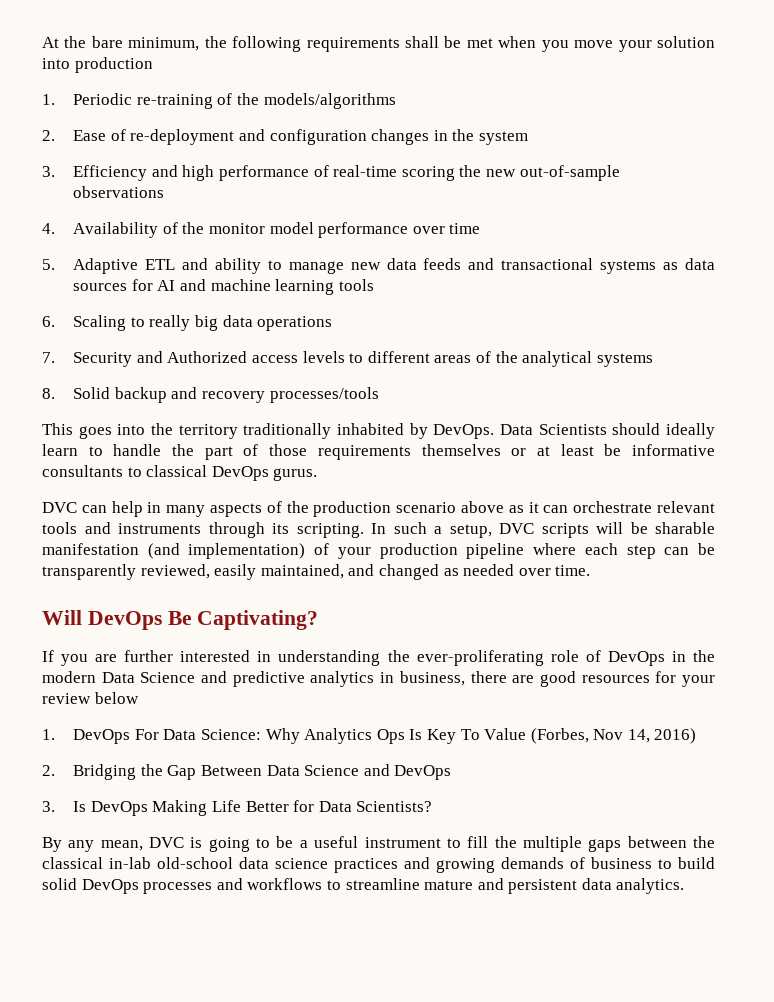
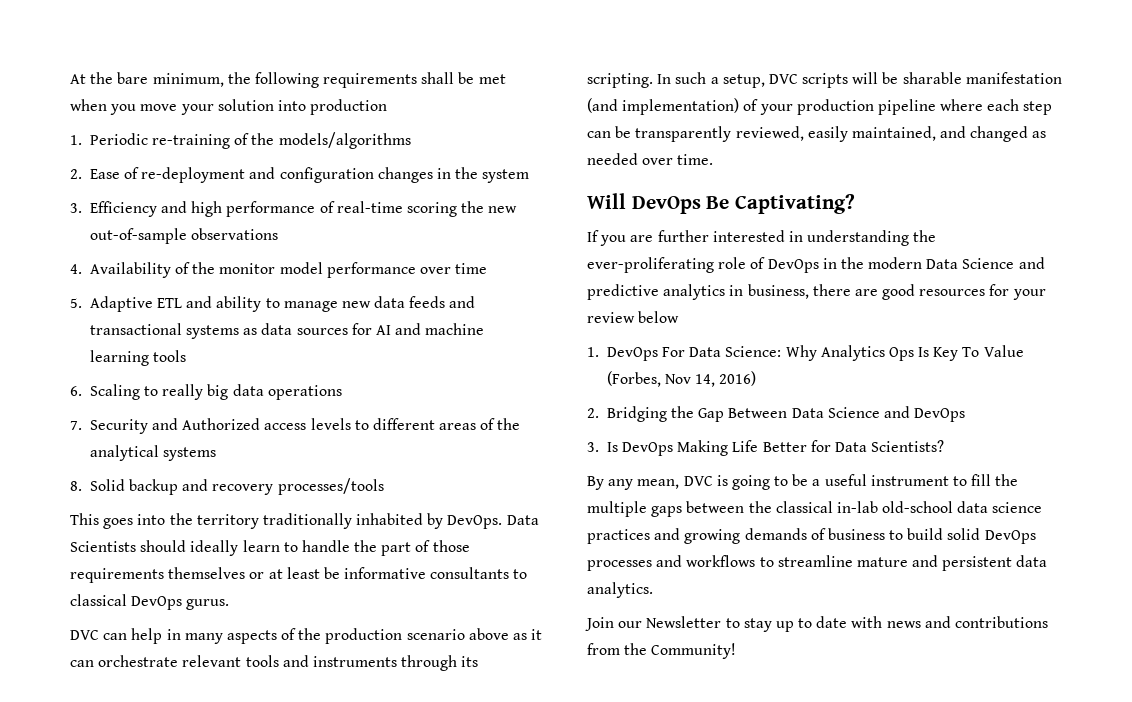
(685, 886) none -> [585,616,1049,632] [587,643,737,659] // Join our Newsletter to stay up to date with news and contributions from the Community!

